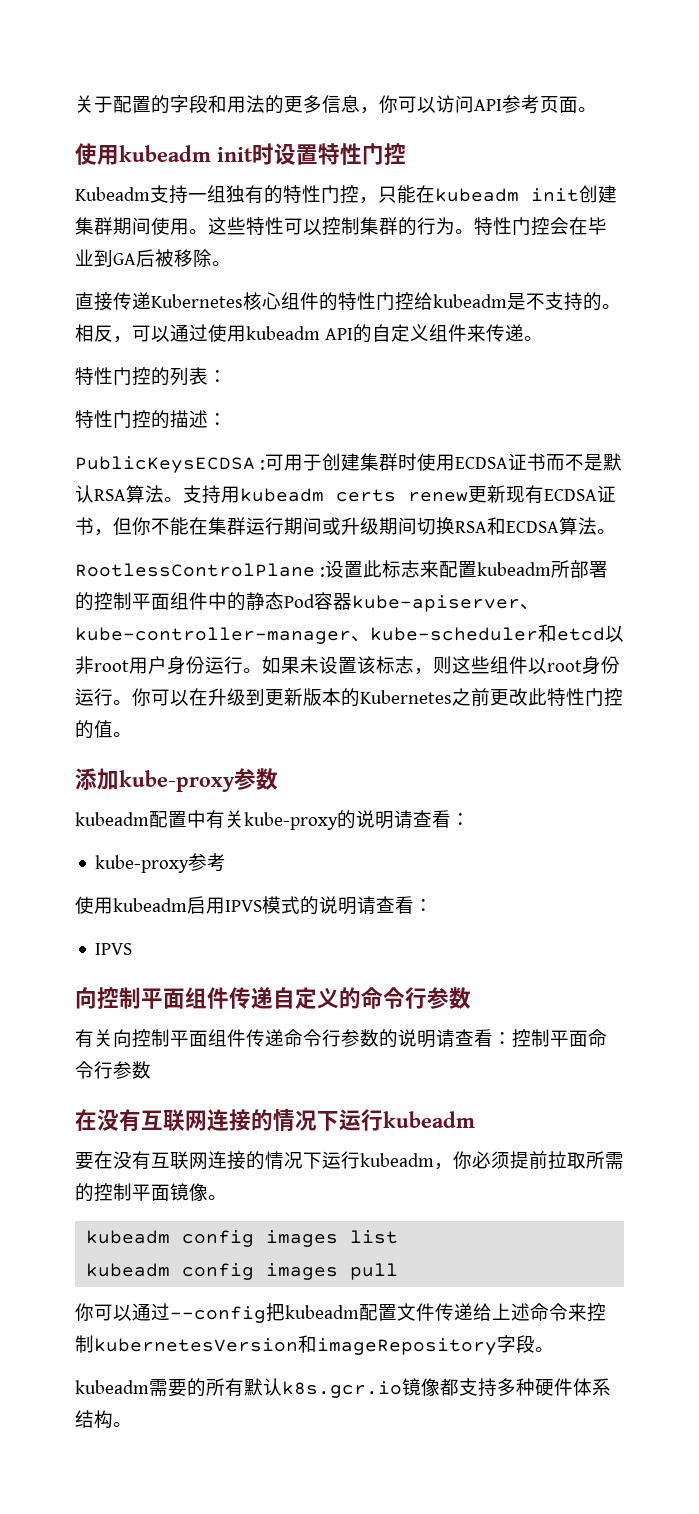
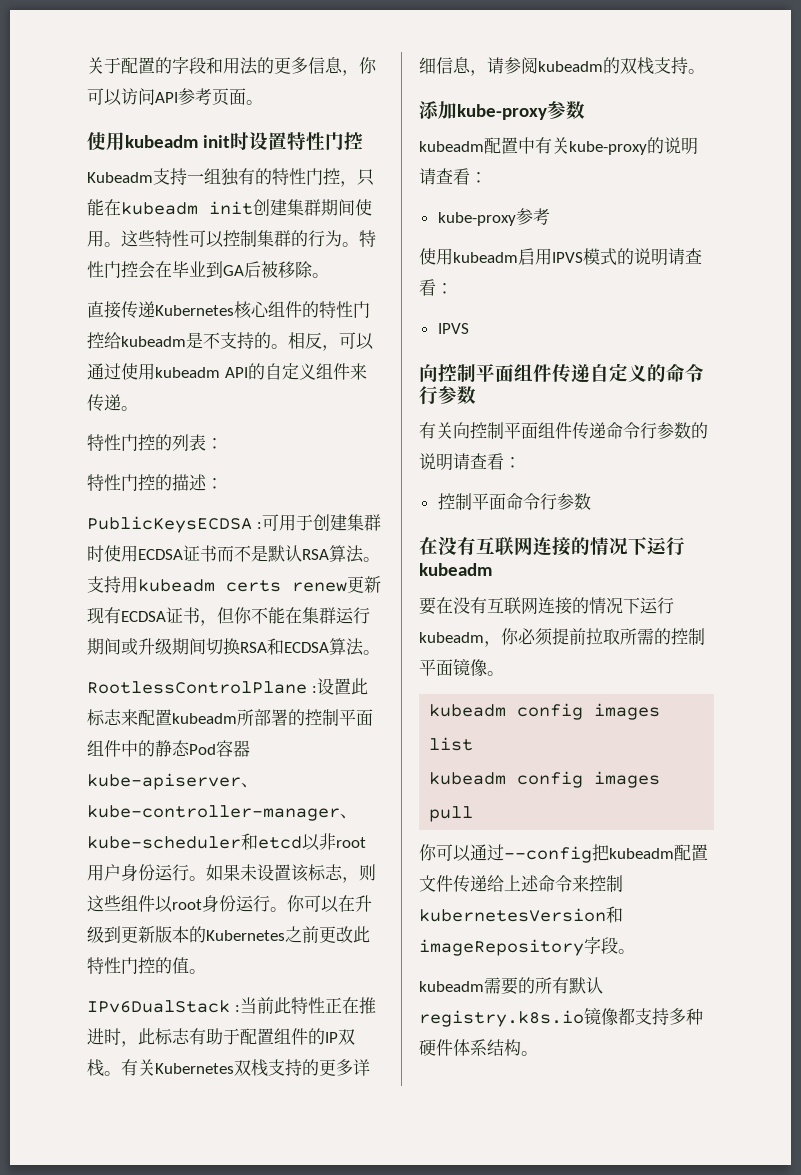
(132, 734) none -> [87,997,376,1015] [87,1028,355,1047] [87,1059,370,1076] [419,57,705,76] // IPv6DualStack :当前此特性正在推进时，此标志有助于配置组件的IP双栈。有关Kubernetes双栈支持的更多详细信息，请参阅kubeadm的双栈支持。
(512, 1038) none -> (521, 462) //
[282,1381,402,1398] k8s.gcr.io -> [419,1010,584,1027] registry.k8s.io

